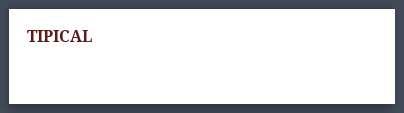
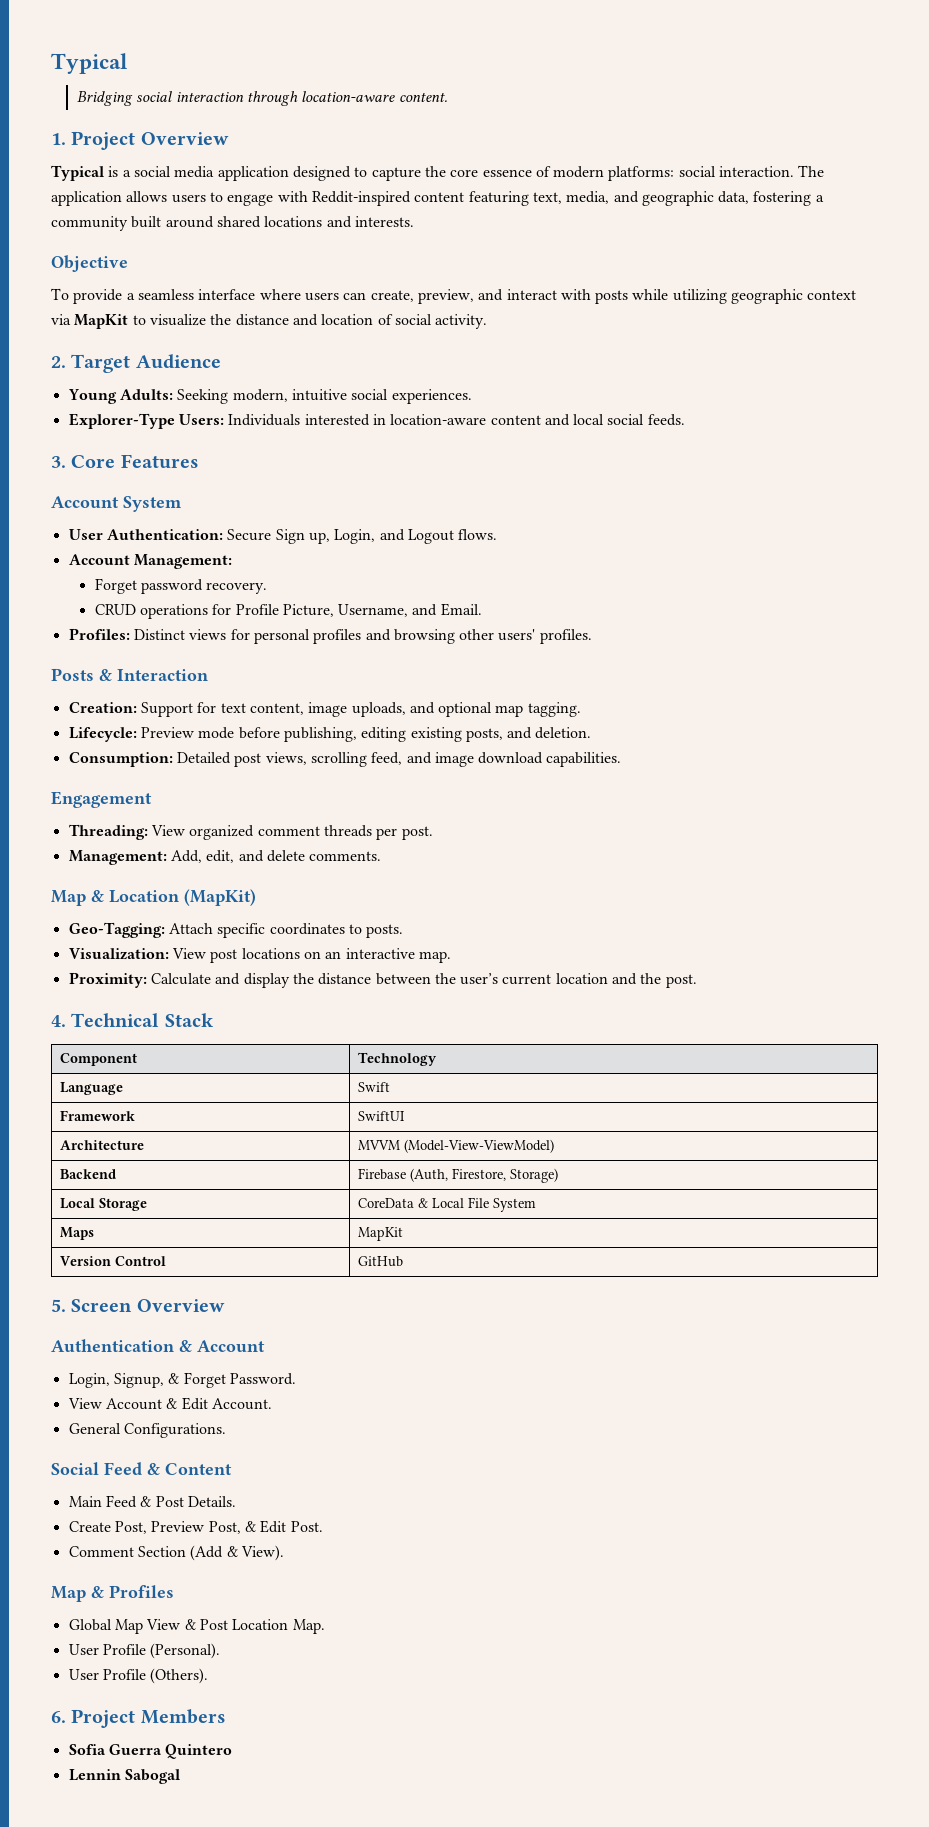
[27,30,92,42] TIPICAL -> [51,53,128,74] [76,91,448,106] [51,131,229,150] [51,165,825,181] [51,191,824,206] [51,216,414,231] [51,255,128,272] [51,288,857,304] [51,314,488,329] [51,354,221,373] [67,389,472,404] [68,413,685,429] [51,454,199,469] [51,496,182,512] [68,529,498,544] [68,554,232,569] [94,578,268,594] [94,603,482,619] [68,628,592,644] [51,668,208,681] [68,702,581,717] [68,727,592,742] [68,752,622,767] [51,791,152,808] [68,824,433,840] [68,850,382,865] [51,889,256,906] [68,922,404,938] [68,948,451,963] [68,972,697,988] [51,1013,214,1027] [59,1053,137,1066] [357,1052,437,1066] [59,1082,123,1095] [357,1082,390,1092] [59,1110,135,1121] [357,1111,405,1121] [59,1140,144,1150] [357,1139,554,1153] [59,1169,116,1179] [357,1168,558,1183] [59,1198,147,1211] [357,1197,536,1212] [59,1227,94,1240] [357,1227,403,1241] [59,1256,166,1266] [357,1256,403,1267] [51,1299,225,1312] [51,1339,265,1352] [68,1372,296,1388] [67,1397,272,1410] [68,1423,226,1438] [51,1462,232,1475] [68,1495,236,1508] [68,1520,323,1534] [68,1545,284,1561] [51,1585,174,1602] [68,1619,325,1634] [68,1643,221,1659] [68,1668,209,1684] [51,1709,226,1728] [68,1744,233,1759] [68,1769,180,1784] Typical // Bridging social interaction through location-aware content. // 1. Project Overview // Typical is a social media application designed to capture the core essence of modern platforms: social interaction. The application allows users to engage with Reddit-inspired content featuring text, media, and geographic data, fostering a community built around shared locations and interests. // Objective // To provide a seamless interface where users can create, preview, and interact with posts while utilizing geographic context via MapKit to visualize the distance and location of social activity. // 2. Target Audience // Young Adults: Seeking modern, intuitive social experiences. // Explorer-Type Users: Individuals interested in location-aware content and local social feeds. // 3. Core Features // Account System // User Authentication: Secure Sign up, Login, and Logout flows. // Account Management: // Forget password recovery. // CRUD operations for Profile Picture, Username, and Email. // Profiles: Distinct views for personal profiles and browsing other users' profiles. // Posts & Interaction // Creation: Support for text content, image uploads, and optional map tagging. // Lifecycle: Preview mode before publishing, editing existing posts, and deletion. // Consumption: Detailed post views, scrolling feed, and image download capabilities. // Engagement // Threading: View organized comment threads per post. // Management: Add, edit, and delete comments. // Map & Location (MapKit) // Geo-Tagging: Attach specific coordinates to posts. // Visualization: View post locations on an interactive map. // Proximity: Calculate and display the distance between the user’s current location and the post. // 4. Technical Stack // Component | Technology // Language | Swift // Framework | SwiftUI // Architecture | MVVM (Model-View-ViewModel) // Backend | Firebase (Auth, Firestore, Storage) // Local Storage | CoreData & Local File System // Maps | MapKit // Version Control | GitHub // 5. Screen Overview // Authentication & Account // Login, Signup, & Forget Password. // View Account & Edit Account. // General Configurations. // Social Feed & Content // Main Feed & Post Details. // Create Post, Preview Post, & Edit Post. // Comment Section (Add & View). // Map & Profiles // Global Map View & Post Location Map. // User Profile (Personal). // User Profile (Others). // 6. Project Members // Sofia Guerra Quintero // Lennin Sabogal

